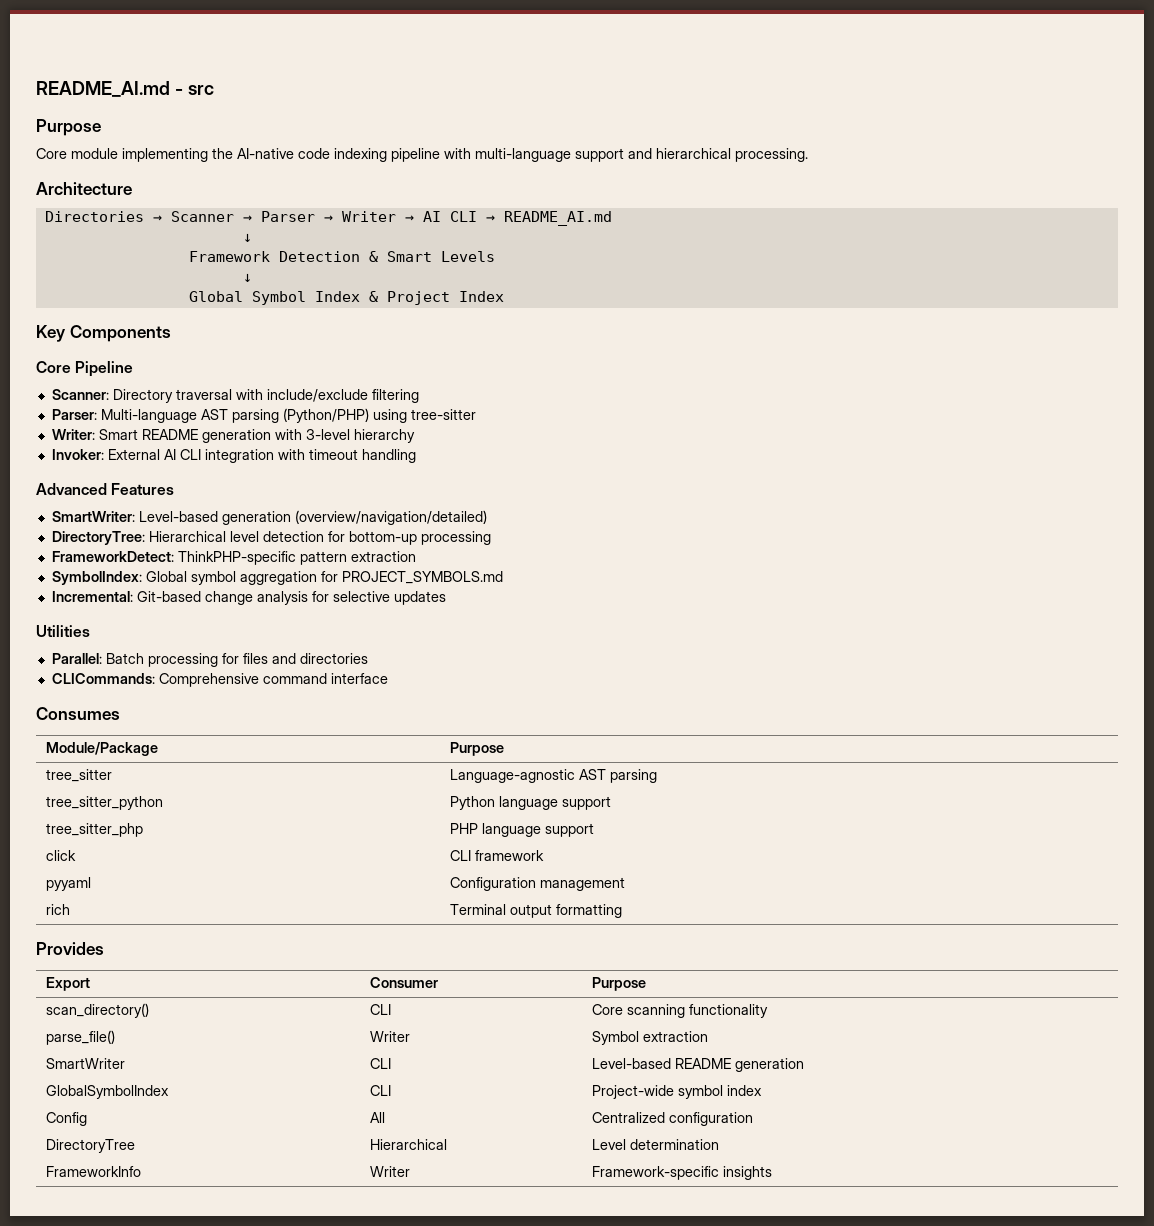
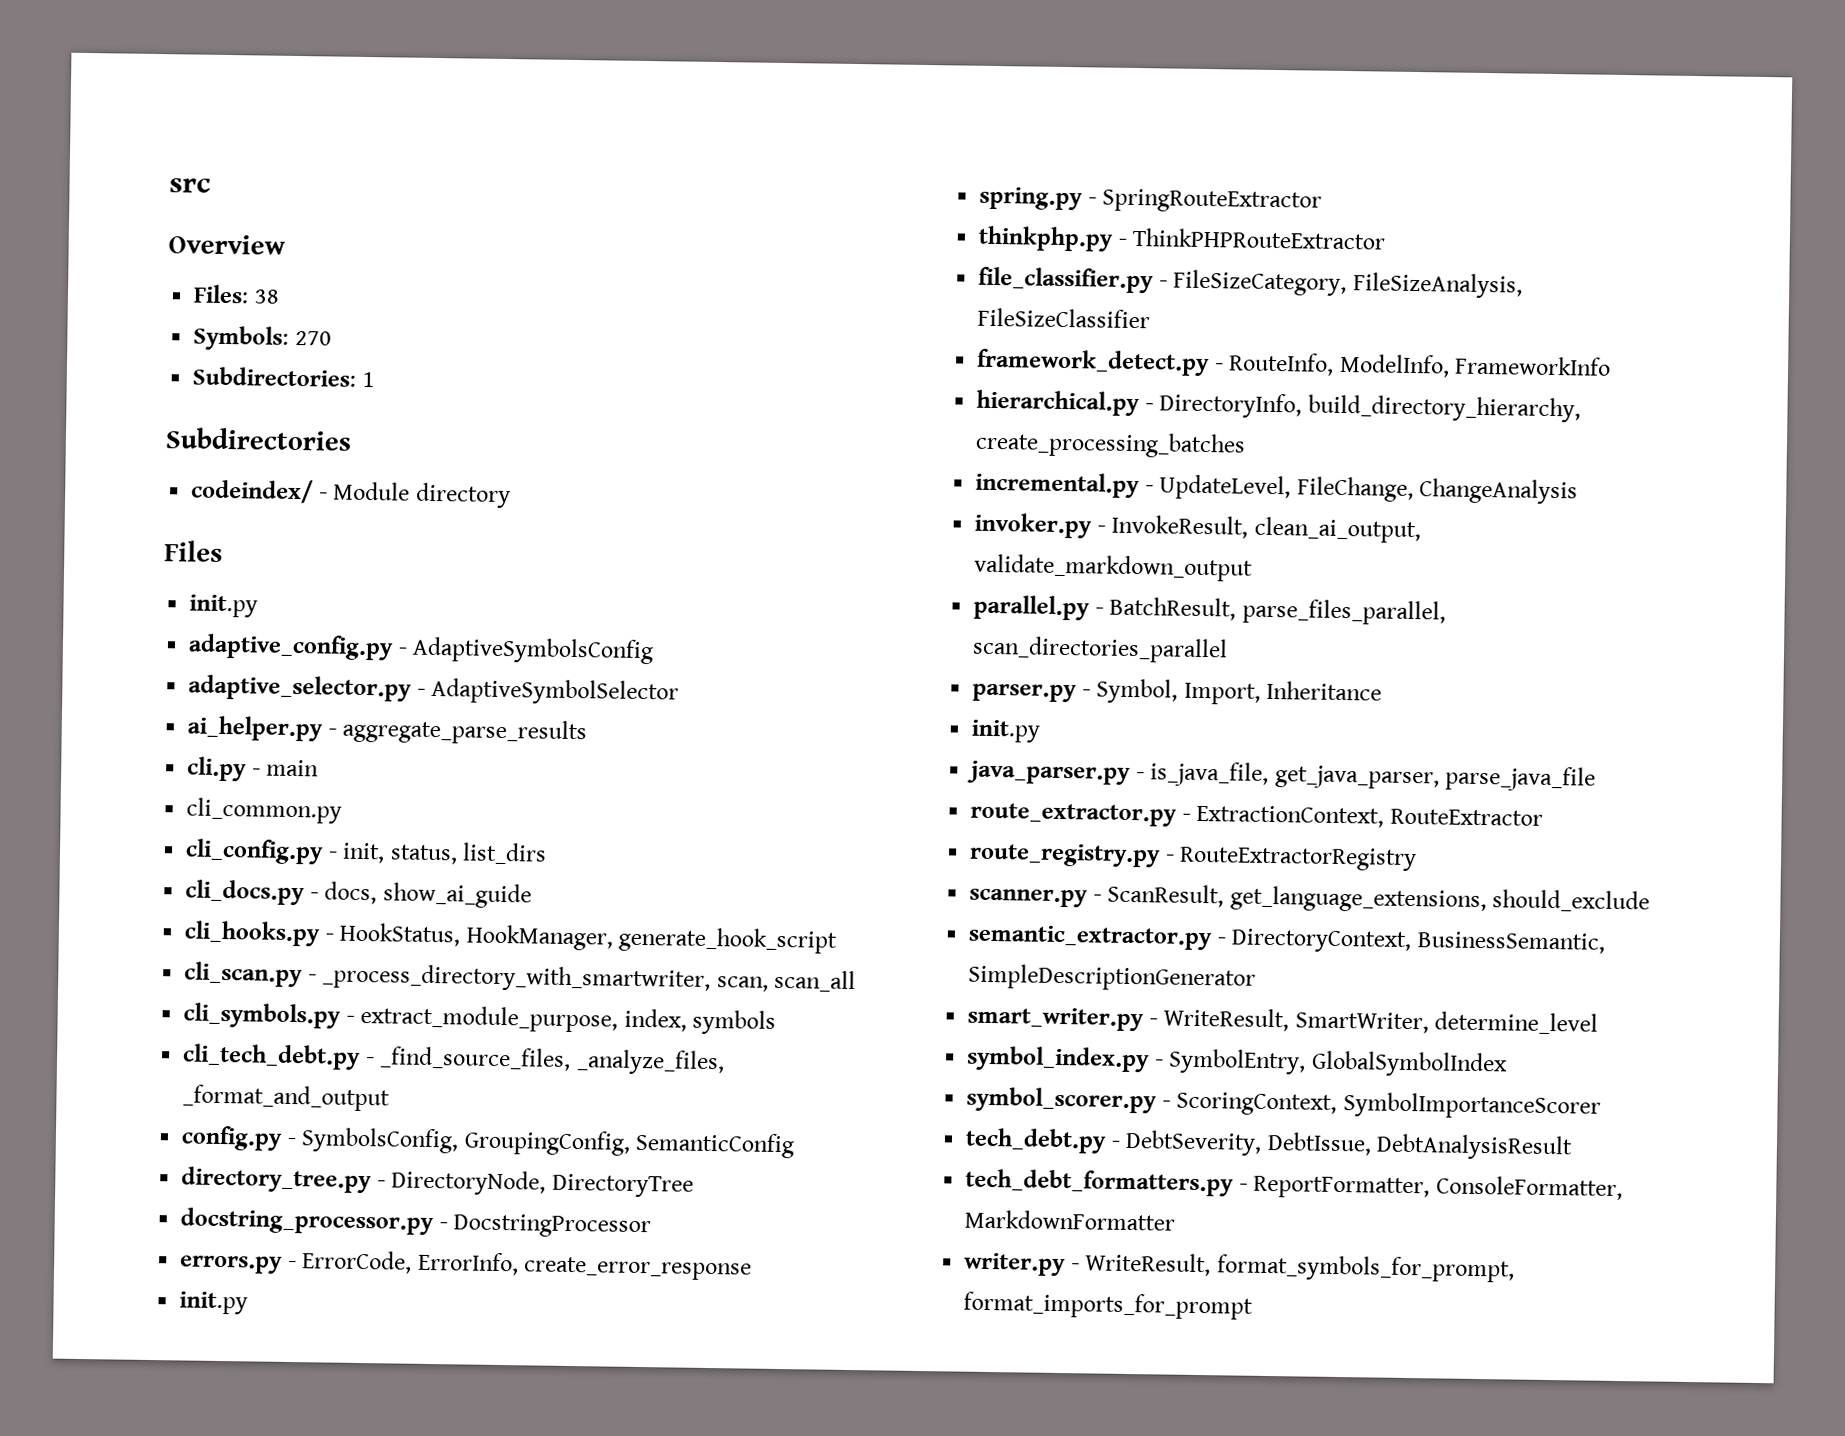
[36,81,183,97] README_AI.md - -> (169, 185) none
[36,119,101,136] [36,148,808,162] [36,182,132,195] [44,211,612,226] [242,233,252,242] [188,251,495,262] [242,273,252,282] [188,291,504,305] [36,325,171,342] [36,361,134,377] [51,389,419,403] [51,408,476,423] [51,429,415,443] [51,449,416,463] [36,483,175,495] [51,510,487,525] [51,531,491,545] [51,551,416,565] [51,571,503,585] [51,591,446,605] [36,625,90,637] [51,653,368,667] [51,673,388,687] [36,707,120,720] [45,742,158,756] [449,742,504,756] [45,769,112,782] [449,769,657,783] [45,796,163,810] [449,796,611,810] [45,823,143,837] [449,823,594,837] [45,850,76,861] [449,850,544,861] [45,877,91,891] [449,877,625,891] [45,904,70,915] [449,904,622,918] [36,942,104,955] [45,977,90,991] [369,977,438,988] [591,977,646,991] [45,1003,149,1018] [369,1004,391,1015] [591,1004,768,1018] [45,1030,115,1045] [369,1031,410,1042] [591,1031,708,1045] [45,1058,125,1069] [369,1058,391,1069] [591,1058,804,1072] [45,1085,169,1099] [369,1085,391,1096] [591,1085,762,1099] [45,1112,87,1126] [369,1112,385,1123] [591,1112,753,1126] [45,1139,135,1153] [369,1139,447,1150] [591,1139,719,1150] [45,1166,141,1177] [369,1166,410,1177] [591,1166,772,1180] Purpose // Core module implementing the AI-native code indexing pipeline with multi-language support and hierarchical processing. // Architecture // Directories → Scanner → Parser → Writer → AI CLI → README_AI.md // ↓ // Framework Detection & Smart Levels // ↓ // Global Symbol Index & Project Index // Key Components // Core Pipeline // Scanner: Directory traversal with include/exclude filtering // Parser: Multi-language AST parsing (Python/PHP) using tree-sitter // Writer: Smart README generation with 3-level hierarchy // Invoker: External AI CLI integration with timeout handling // Advanced Features // SmartWriter: Level-based generation (overview/navigation/detailed) // DirectoryTree: Hierarchical level detection for bottom-up processing // FrameworkDetect: ThinkPHP-specific pattern extraction // SymbolIndex: Global symbol aggregation for PROJECT_SYMBOLS.md // Incremental: Git-based change analysis for selective updates // Utilities // Parallel: Batch processing for files and directories // CLICommands: Comprehensive command interface // Consumes // Module/Package | Purpose // tree_sitter | Language-agnostic AST parsing // tree_sitter_python | Python language support // tree_sitter_php | PHP language support // click | CLI framework // pyyaml | Configuration management // rich | Terminal output formatting // Provides // Export | Consumer | Purpose // scan_directory() | CLI | Core scanning functionality // parse_file() | Writer | Symbol extraction // SmartWriter | CLI | Level-based README generation // GlobalSymbolIndex | CLI | Project-wide symbol index // Config | All | Centralized configuration // DirectoryTree | Hierarchical | Level determination // FrameworkInfo | Writer | Framework-specific insights -> [168,234,286,255] [193,284,280,304] [193,325,332,351] [192,366,375,388] [165,427,352,451] [191,478,511,509] [164,540,223,562] [189,594,259,618] [188,633,655,665] [188,674,680,706] [187,715,588,746] [187,756,320,782] [186,797,343,824] [185,838,548,865] [185,879,532,909] [184,920,838,954] [184,961,857,994] [183,1002,777,1035] [182,1043,725,1076] [182,1084,391,1112] [181,1125,796,1159] [181,1166,694,1198] [180,1207,652,1239] [179,1250,753,1281] [179,1291,249,1315] [979,186,1323,214] [978,225,1387,252] [978,266,1523,299] [977,307,1151,329] [976,348,1612,378] [976,389,1581,423] [975,430,1247,459] [975,471,1579,505] [974,512,1421,544] [974,553,1254,582] [973,594,1446,626] [972,635,1229,664] [972,678,1383,705] [971,719,1041,743] [967,760,1597,792] [970,802,1543,828] [969,842,1418,872] [969,883,1651,914] [968,924,1605,954] [968,963,1257,992] [967,1006,1599,1035] [966,1045,1508,1078] [966,1086,1601,1120] [965,1127,1574,1161] [965,1168,1623,1201] [964,1209,1176,1231] [964,1252,1515,1283] [963,1291,1254,1320] Overview // Files: 38 // Symbols: 270 // Subdirectories: 1 // Subdirectories // codeindex/ - Module directory // Files // init.py // adaptive_config.py - AdaptiveSymbolsConfig // adaptive_selector.py - AdaptiveSymbolSelector // ai_helper.py - aggregate_parse_results // cli.py - main // cli_common.py // cli_config.py - init, status, list_dirs // cli_docs.py - docs, show_ai_guide // cli_hooks.py - HookStatus, HookManager, generate_hook_script // cli_scan.py - _process_directory_with_smartwriter, scan, scan_all // cli_symbols.py - extract_module_purpose, index, symbols // cli_tech_debt.py - _find_source_files, _analyze_files, _format_and_output // config.py - SymbolsConfig, GroupingConfig, SemanticConfig // directory_tree.py - DirectoryNode, DirectoryTree // docstring_processor.py - DocstringProcessor // errors.py - ErrorCode, ErrorInfo, create_error_response // init.py // spring.py - SpringRouteExtractor // thinkphp.py - ThinkPHPRouteExtractor // file_classifier.py - FileSizeCategory, FileSizeAnalysis, FileSizeClassifier // framework_detect.py - RouteInfo, ModelInfo, FrameworkInfo // hierarchical.py - DirectoryInfo, build_directory_hierarchy, create_processing_batches // incremental.py - UpdateLevel, FileChange, ChangeAnalysis // invoker.py - InvokeResult, clean_ai_output, validate_markdown_output // parallel.py - BatchResult, parse_files_parallel, scan_directories_parallel // parser.py - Symbol, Import, Inheritance // init.py // java_parser.py - is_java_file, get_java_parser, parse_java_file // route_extractor.py - ExtractionContext, RouteExtractor // route_registry.py - RouteExtractorRegistry // scanner.py - ScanResult, get_language_extensions, should_exclude // semantic_extractor.py - DirectoryContext, BusinessSemantic, SimpleDescriptionGenerator // smart_writer.py - WriteResult, SmartWriter, determine_level // symbol_index.py - SymbolEntry, GlobalSymbolIndex // symbol_scorer.py - ScoringContext, SymbolImportanceScorer // tech_debt.py - DebtSeverity, DebtIssue, DebtAnalysisResult // tech_debt_formatters.py - ReportFormatter, ConsoleFormatter, MarkdownFormatter // writer.py - WriteResult, format_symbols_for_prompt, format_imports_for_prompt

